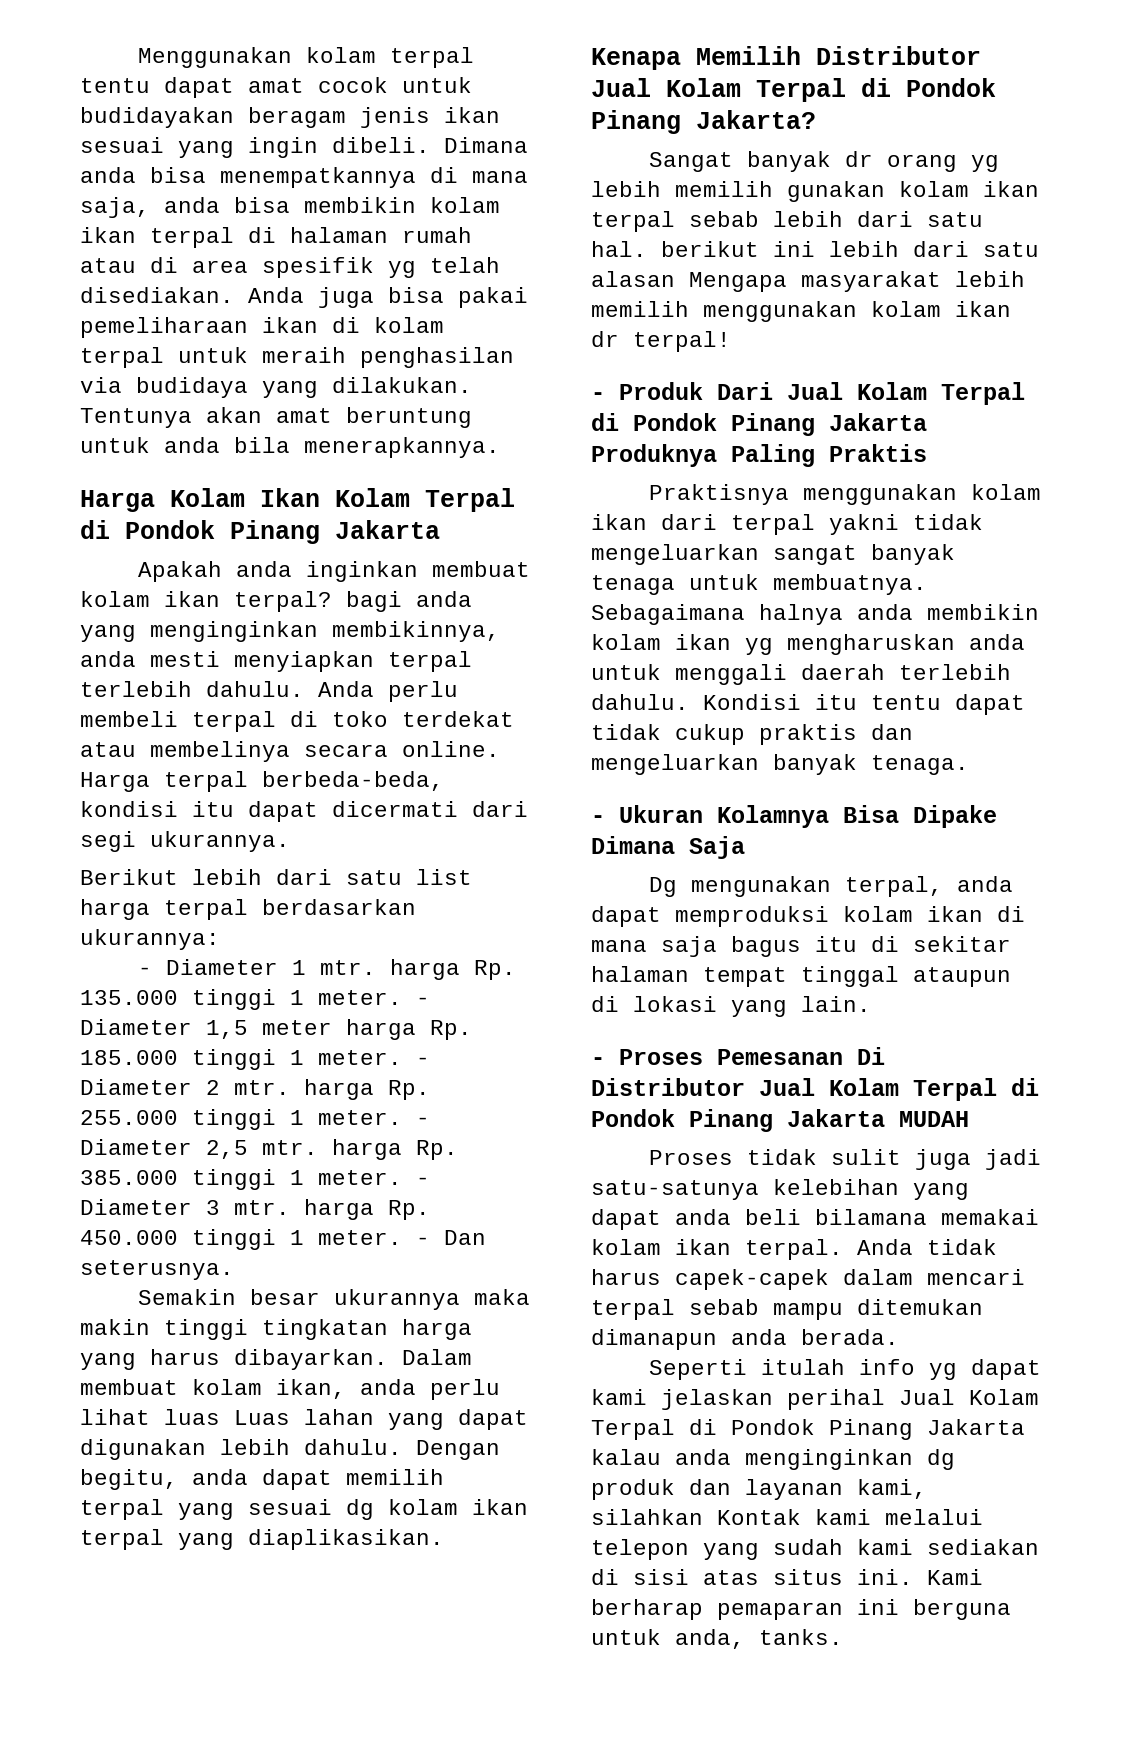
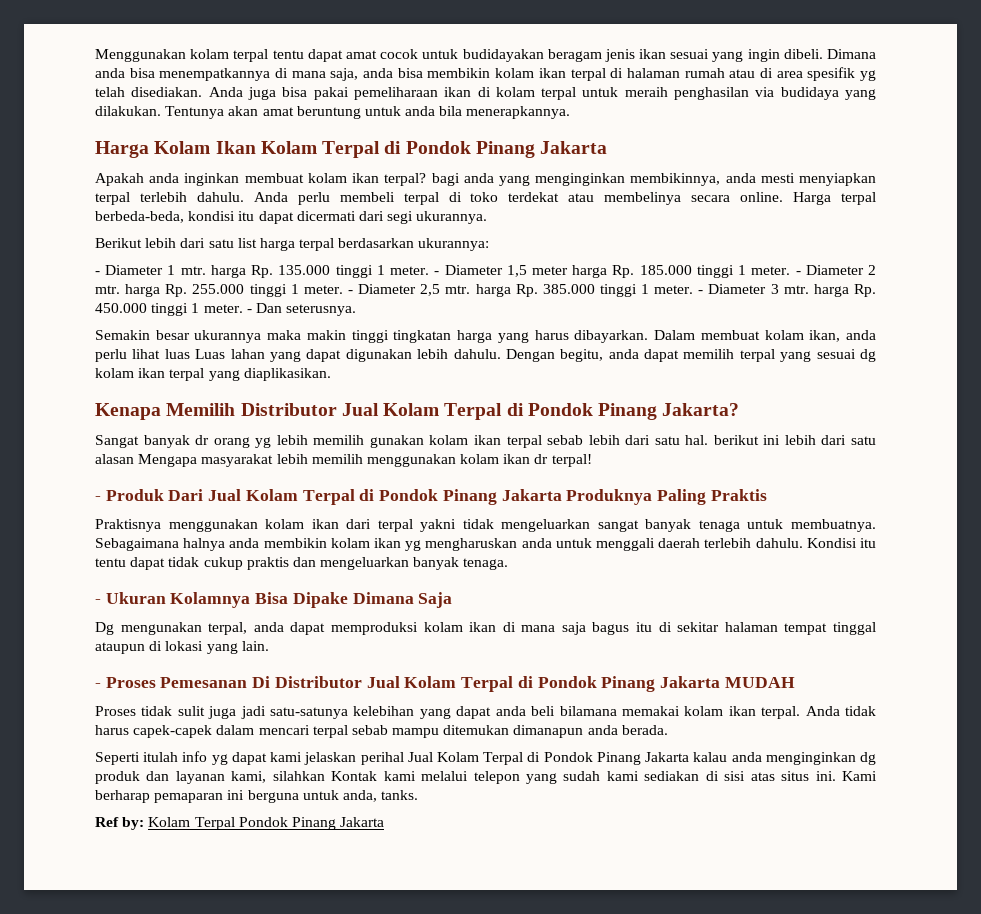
(843, 1637) none -> [95,817,385,830] // Ref by: Kolam Terpal Pondok Pinang Jakarta

